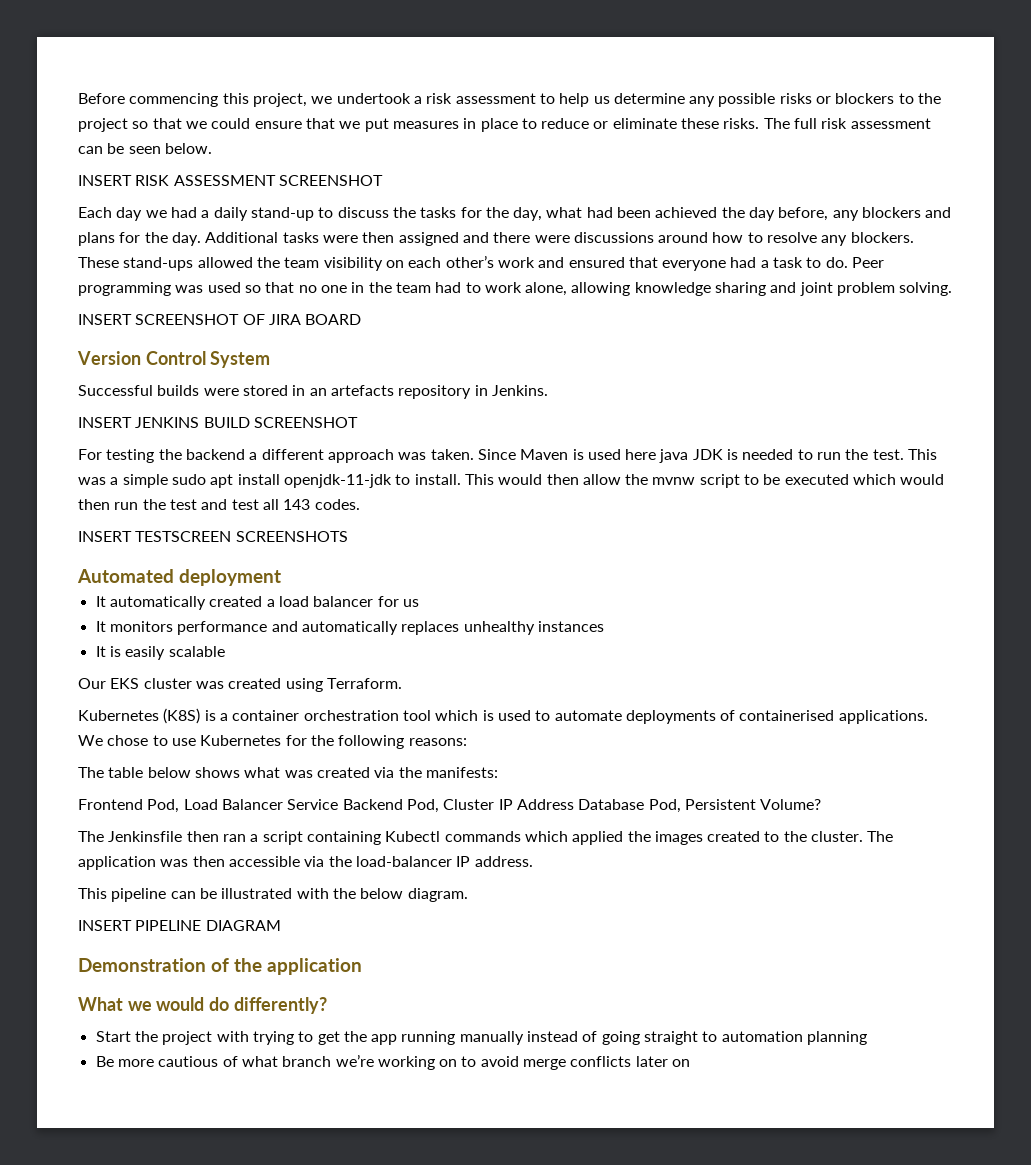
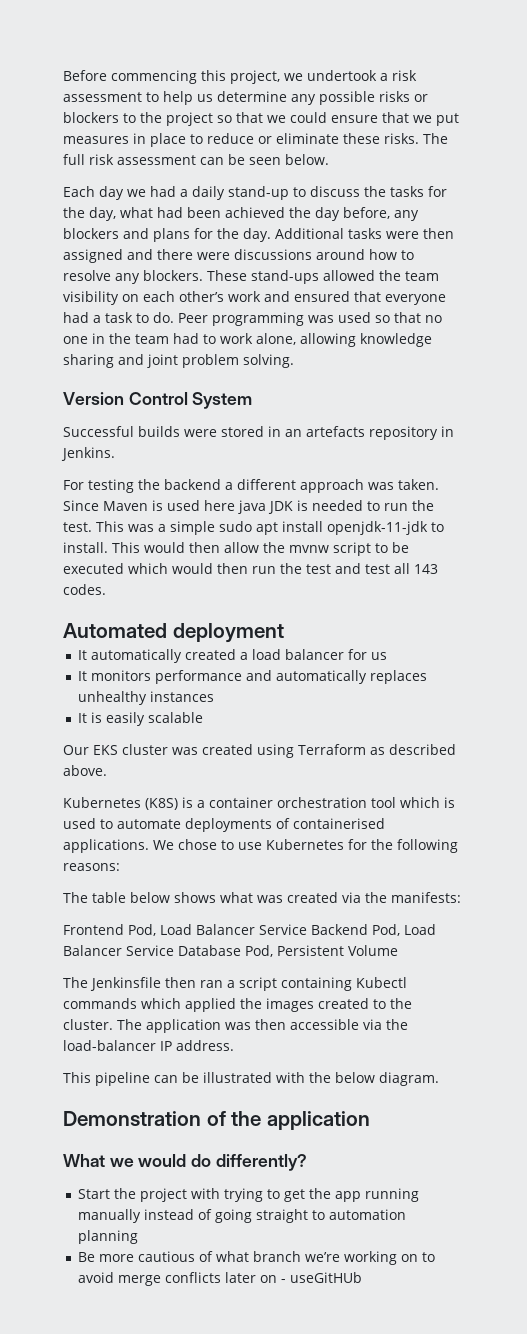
[78,175,383,186] // INSERT RISK ASSESSMENT SCREENSHOT -> (329, 159) none
[78,314,362,325] // INSERT SCREENSHOT OF JIRA BOARD -> (294, 361) none
[78,417,358,428] // INSERT JENKINS BUILD SCREENSHOT -> (115, 454) none
[78,531,348,542] // INSERT TESTSCREEN SCREENSHOTS -> (106, 589) none
[326,678,402,689] Terraform. -> [298,744,456,755] [63,765,107,776] Terraform as described above.
[443,799,574,810] Cluster IP Address -> [404,924,436,935] [63,945,174,956] Load Balancer Service
[760,799,822,810] Volume? -> [348,945,398,956] Volume
[78,920,281,931] // INSERT PIPELINE DIAGRAM -> (439, 1079) none
(691, 1063) none -> [280,1272,362,1283] - useGitHUb

